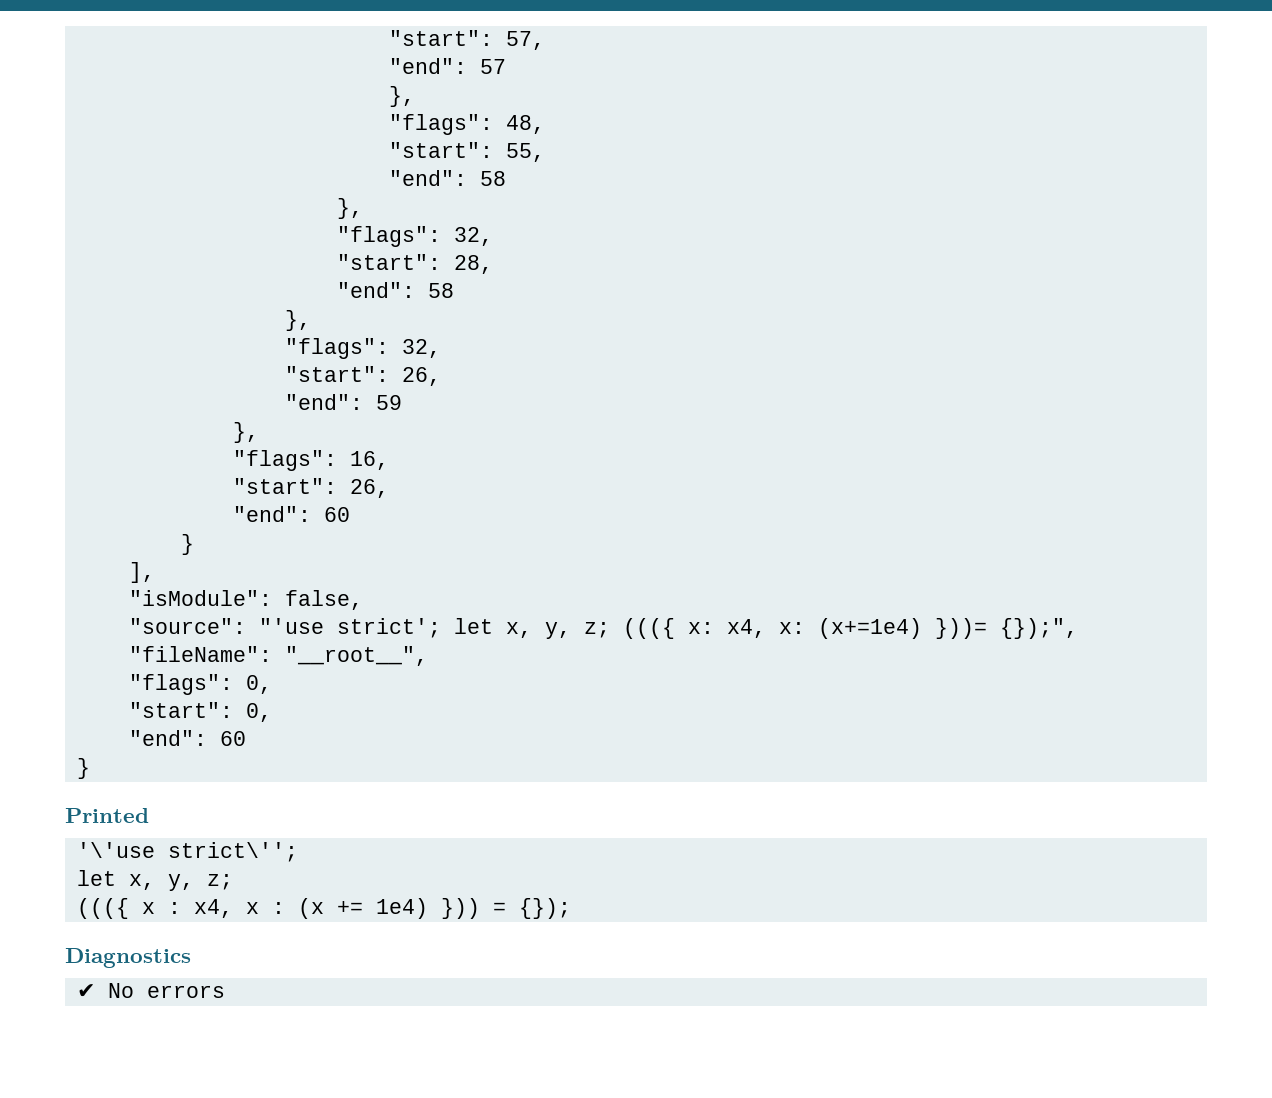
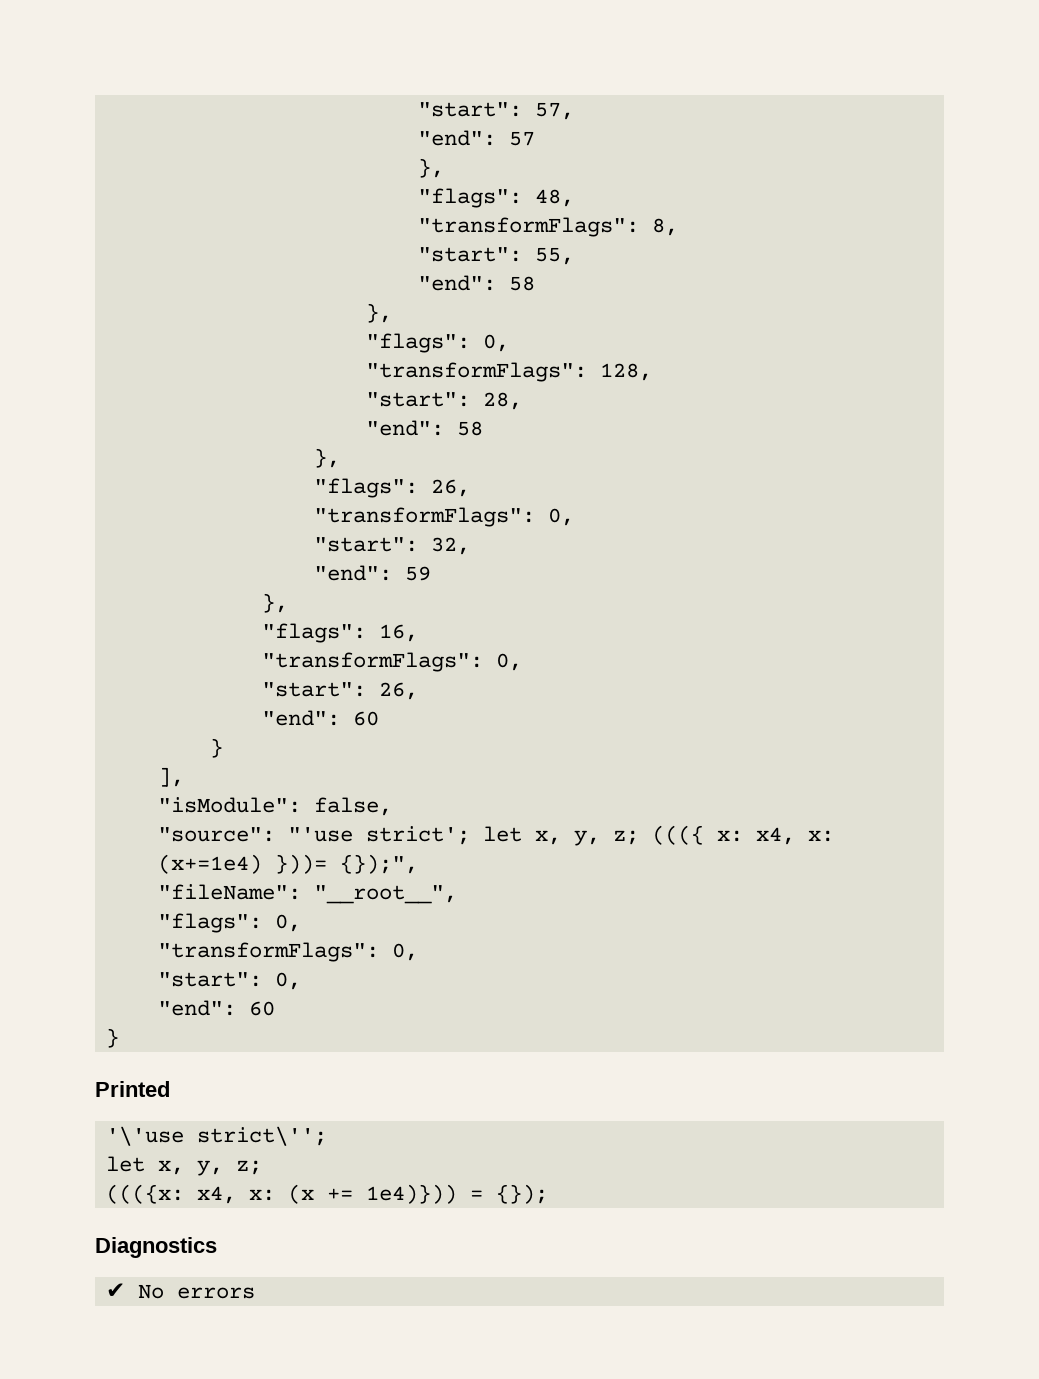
(546, 124) none -> [418,217,679,237] // "transformFlags": 8,
[454,227,494,246] 32, -> [483,334,510,352] [366,362,653,382] 0, // "transformFlags": 128,
[402,339,442,358] [285,366,442,386] 32, // "start": 26, -> [431,479,471,497] [314,507,575,527] [314,537,471,555] 26, // "transformFlags": 0, // "start": 32,
(390, 460) none -> [262,652,523,672] // "transformFlags": 0,
(273, 684) none -> [158,942,419,962] // "transformFlags": 0,
[77,898,481,919] ((({ x : x4, x : (x += 1e4) })) -> [106,1184,458,1204] ((({x: x4, x: (x += 1e4)}))

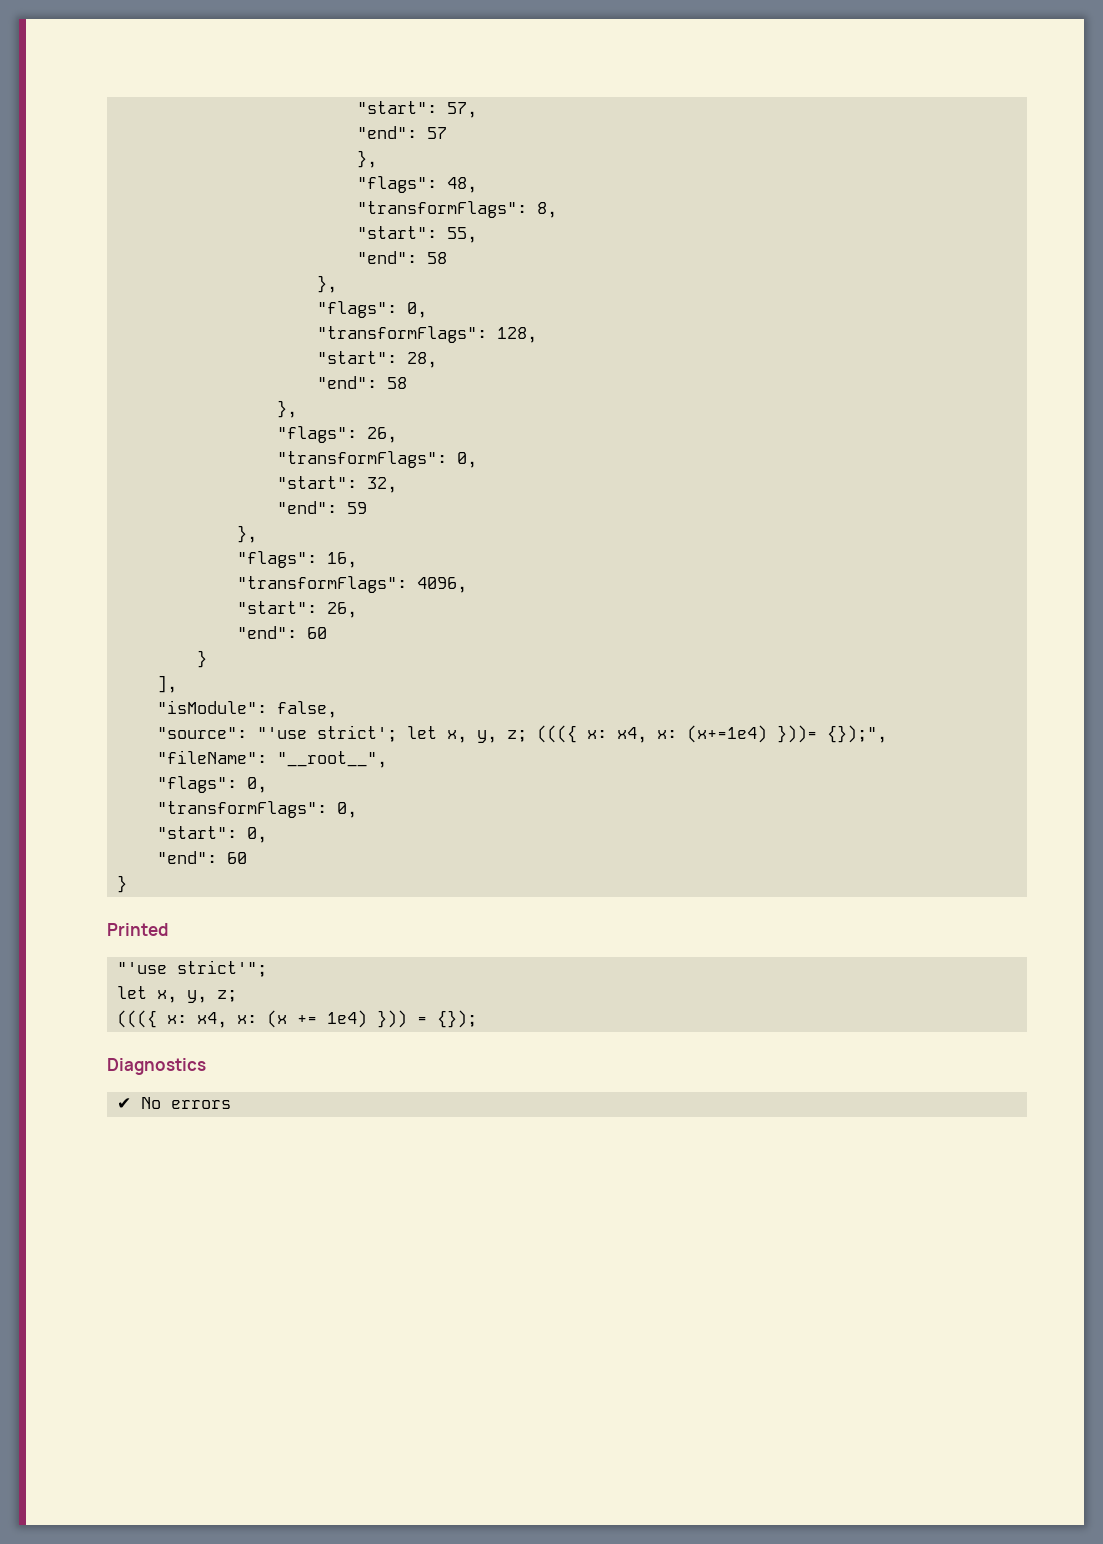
[496,653,523,671] 0, -> [416,577,467,593] 4096,
[106,1126,328,1146] '\'use strict\''; -> [116,960,267,977] "'use strict'";
[106,1184,185,1204] ((({x: -> [116,1010,187,1028] ((({ x:
[366,1184,458,1204] 1e4)})) -> [326,1010,407,1028] 1e4) }))

